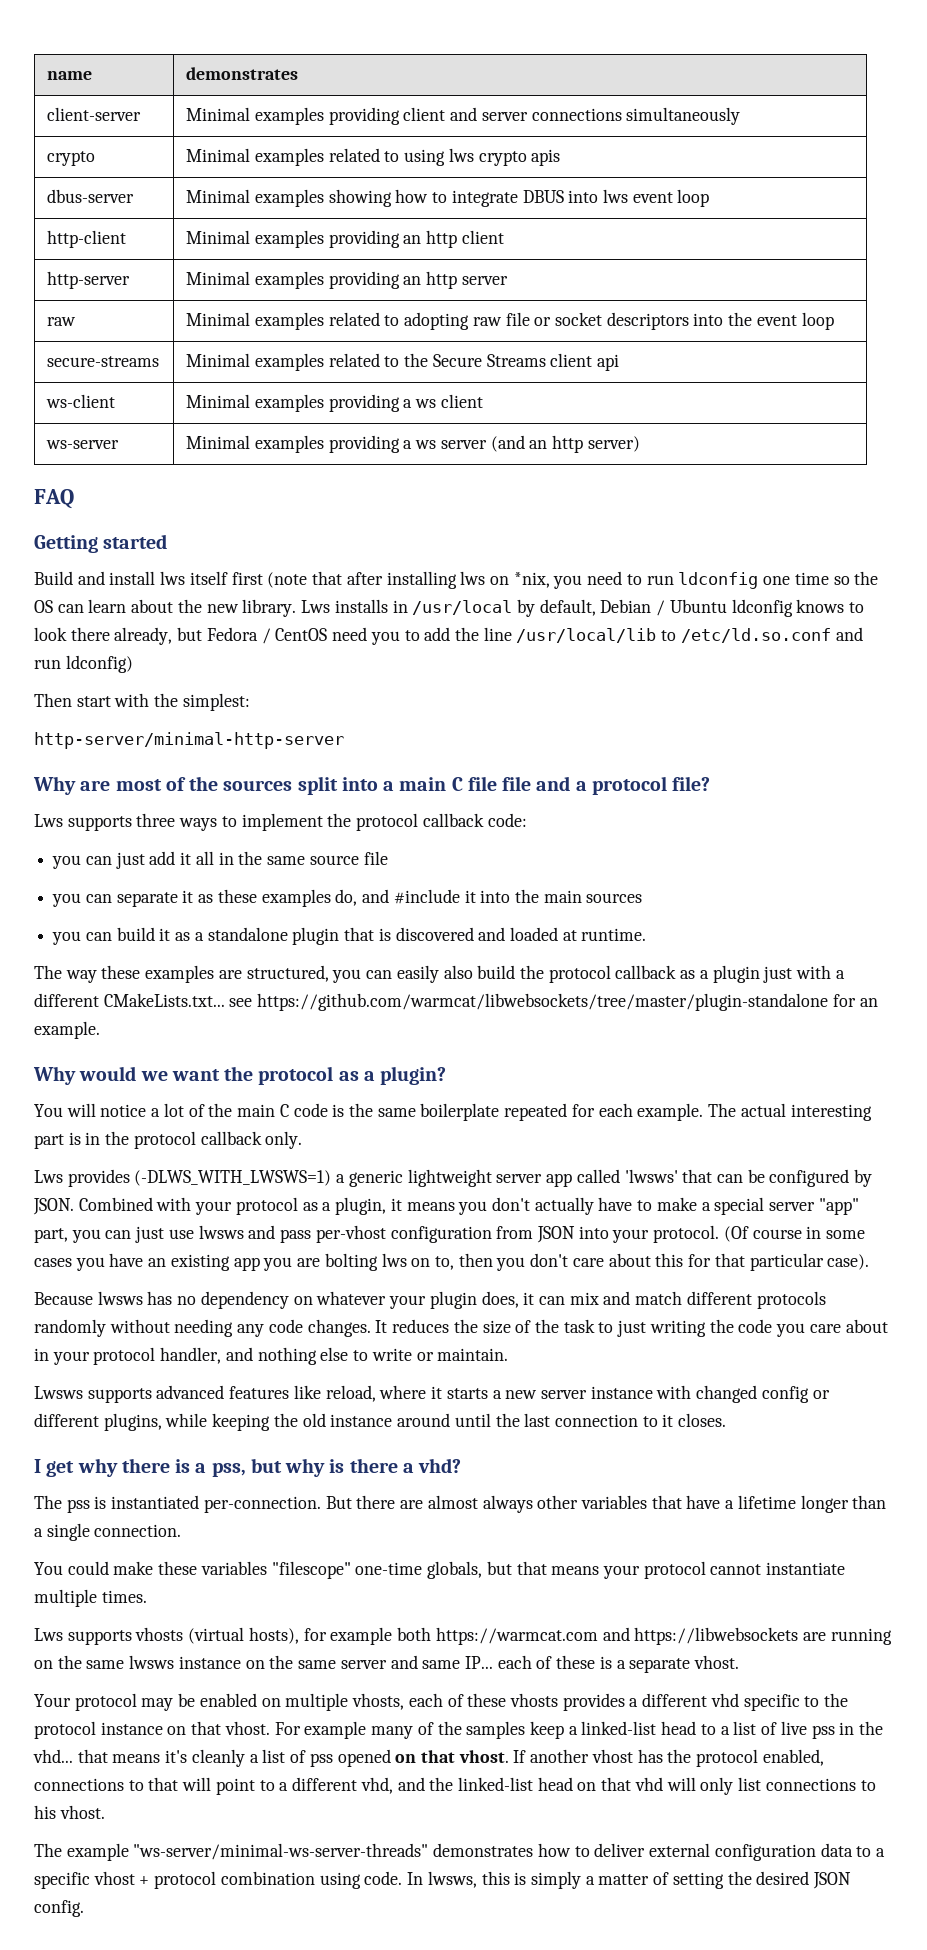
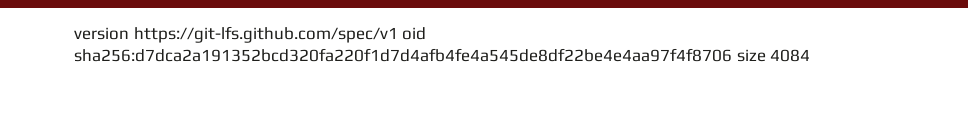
[47,71,93,80] [186,67,299,80] [47,107,142,121] [186,107,741,125] [47,151,96,166] [186,148,561,166] [47,189,135,203] [186,189,710,207] [47,230,127,248] [186,230,504,248] [47,271,131,289] [186,271,508,289] [47,317,77,326] [186,312,834,330] [47,356,160,367] [186,353,620,371] [46,394,116,408] [186,394,483,412] [46,440,120,449] [186,435,640,453] [34,489,74,509] [34,534,168,553] [34,571,879,589] [34,599,865,617] [34,627,863,645] [34,655,133,673] [34,693,250,711] [34,732,344,749] [33,776,711,795] [34,813,527,831] [52,851,388,869] [52,889,643,907] [52,927,647,945] [34,965,845,983] [34,993,878,1011] [34,1021,100,1039] [33,1066,447,1085] [34,1103,872,1121] [34,1131,303,1149] [34,1169,873,1187] [33,1197,859,1215] [34,1225,866,1243] [34,1253,870,1271] [34,1291,826,1309] [34,1319,888,1337] [34,1347,509,1365] [34,1385,830,1403] [34,1413,727,1431] [34,1458,462,1477] [34,1495,887,1513] [34,1523,182,1541] [34,1561,846,1579] [34,1589,147,1607] [34,1627,892,1645] [34,1655,740,1673] [34,1693,849,1711] [34,1721,883,1739] [33,1749,824,1767] [34,1777,876,1795] [34,1805,105,1819] [34,1843,885,1861] [34,1871,852,1889] [34,1900,84,1917] name | demonstrates // client-server | Minimal examples providing client and server connections simultaneously // crypto | Minimal examples related to using lws crypto apis // dbus-server | Minimal examples showing how to integrate DBUS into lws event loop // http-client | Minimal examples providing an http client // http-server | Minimal examples providing an http server // raw | Minimal examples related to adopting raw file or socket descriptors into the event loop // secure-streams | Minimal examples related to the Secure Streams client api // ws-client | Minimal examples providing a ws client // ws-server | Minimal examples providing a ws server (and an http server) // FAQ // Getting started // Build and install lws itself first (note that after installing lws on *nix, you need to run ldconfig one time so the OS can learn about the new library. Lws installs in /usr/local by default, Debian / Ubuntu ldconfig knows to look there already, but Fedora / CentOS need you to add the line /usr/local/lib to /etc/ld.so.conf and run ldconfig) // Then start with the simplest: // http-server/minimal-http-server // Why are most of the sources split into a main C file file and a protocol file? // Lws supports three ways to implement the protocol callback code: // you can just add it all in the same source file // you can separate it as these examples do, and #include it into the main sources // you can build it as a standalone plugin that is discovered and loaded at runtime. // The way these examples are structured, you can easily also build the protocol callback as a plugin just with a different CMakeLists.txt... see https://github.com/warmcat/libwebsockets/tree/master/plugin-standalone for an example. // Why would we want the protocol as a plugin? // You will notice a lot of the main C code is the same boilerplate repeated for each example. The actual interesting part is in the protocol callback only. // Lws provides (-DLWS_WITH_LWSWS=1) a generic lightweight server app called 'lwsws' that can be configured by JSON. Combined with your protocol as a plugin, it means you don't actually have to make a special server "app" part, you can just use lwsws and pass per-vhost configuration from JSON into your protocol. (Of course in some cases you have an existing app you are bolting lws on to, then you don't care about this for that particular case). // Because lwsws has no dependency on whatever your plugin does, it can mix and match different protocols randomly without needing any code changes. It reduces the size of the task to just writing the code you care about in your protocol handler, and nothing else to write or maintain. // Lwsws supports advanced features like reload, where it starts a new server instance with changed config or different plugins, while keeping the old instance around until the last connection to it closes. // I get why there is a pss, but why is there a vhd? // The pss is instantiated per-connection. But there are almost always other variables that have a lifetime longer than a single connection. // You could make these variables "filescope" one-time globals, but that means your protocol cannot instantiate multiple times. // Lws supports vhosts (virtual hosts), for example both https://warmcat.com and https://libwebsockets are running on the same lwsws instance on the same server and same IP... each of these is a separate vhost. // Your protocol may be enabled on multiple vhosts, each of these vhosts provides a different vhd specific to the protocol instance on that vhost. For example many of the samples keep a linked-list head to a list of live pss in the vhd... that means it's cleanly a list of pss opened on that vhost. If another vhost has the protocol enabled, connections to that will point to a different vhd, and the linked-list head on that vhd will only list connections to his vhost. // The example "ws-server/minimal-ws-server-threads" demonstrates how to deliver external configuration data to a specific vhost + protocol combination using code. In lwsws, this is simply a matter of setting the desired JSON config. -> [74,26,427,43] [74,48,811,62] version https://git-lfs.github.com/spec/v1 oid sha256:d7dca2a191352bcd320fa220f1d7d4afb4fe4a545de8df22be4e4aa97f4f8706 size 4084

